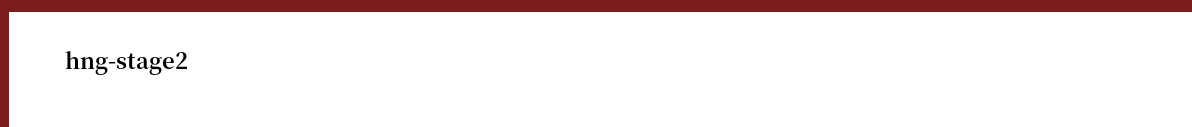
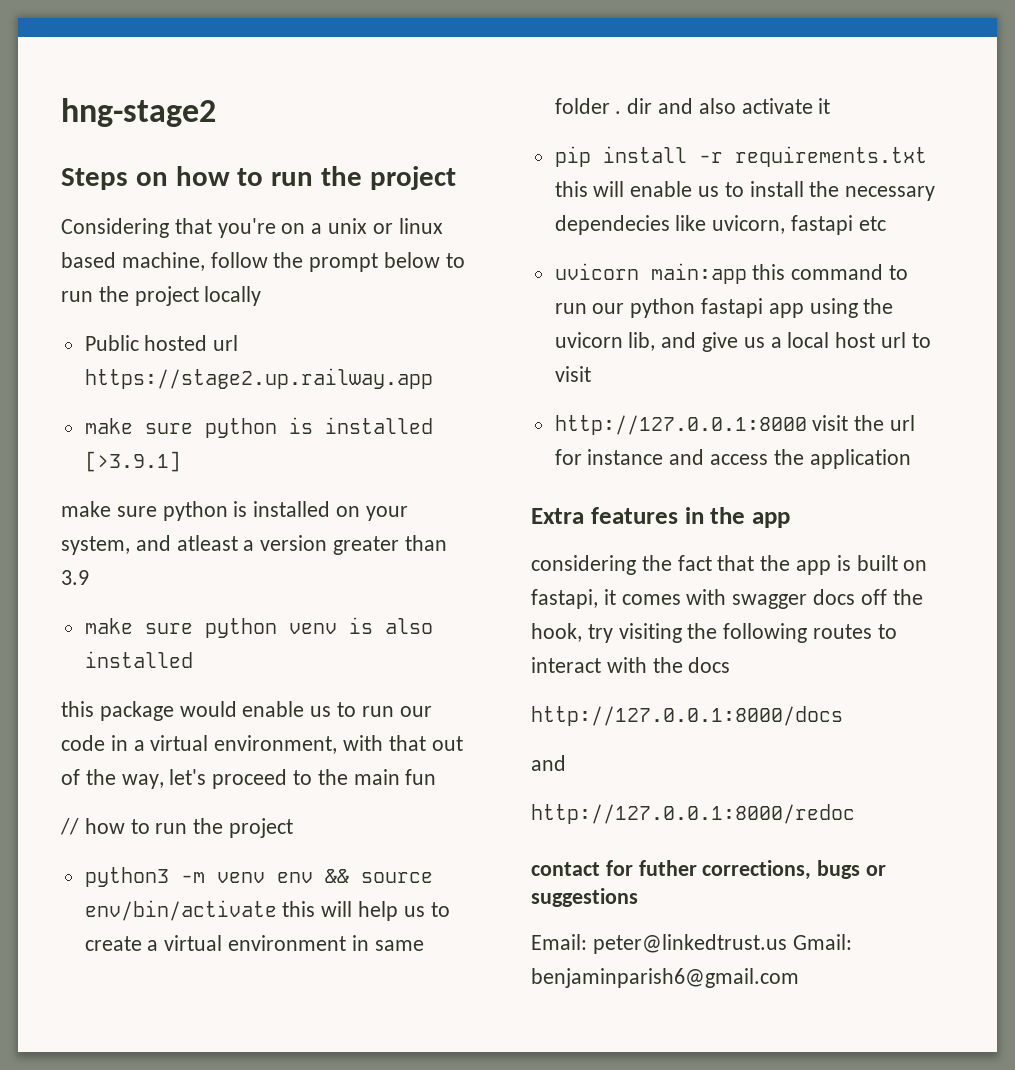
(188, 63) none -> [61,166,456,190] [61,218,443,238] [61,252,465,272] [61,286,262,306] [84,335,239,351] [84,368,433,389] [84,417,433,438] [84,451,181,472] [61,501,408,521] [61,535,447,555] [61,570,89,585] [84,617,433,638] [84,651,193,668] [61,701,432,721] [61,735,463,754] [61,769,437,789] [60,818,294,838] [84,867,433,887] [84,900,450,921] [84,935,424,951] [554,98,831,114] [554,146,927,167] [554,181,936,201] [554,215,886,235] [554,263,909,284] [554,298,894,318] [554,332,931,352] [554,366,591,382] [554,415,916,435] [554,449,911,469] [531,507,790,528] [531,555,928,575] [531,589,923,609] [531,623,897,643] [531,657,731,673] [531,706,843,726] [531,755,566,771] [531,804,855,824] [531,860,887,880] [531,888,638,907] [531,934,852,954] [531,968,799,988] // Steps on how to run the project // Considering that you're on a unix or linux based machine, follow the prompt below to run the project locally // Public hosted url https://stage2.up.railway.app // make sure python is installed [>3.9.1] // make sure python is installed on your system, and atleast a version greater than 3.9 // make sure python venv is also installed // this package would enable us to run our code in a virtual environment, with that out of the way, let's proceed to the main fun // // how to run the project // python3 -m venv env && source env/bin/activate this will help us to create a virtual environment in same folder . dir and also activate it // pip install -r requirements.txt this will enable us to install the necessary dependecies like uvicorn, fastapi etc // uvicorn main:app this command to run our python fastapi app using the uvicorn lib, and give us a local host url to visit // http://127.0.0.1:8000 visit the url for instance and access the application // Extra features in the app // considering the fact that the app is built on fastapi, it comes with swagger docs off the hook, try visiting the following routes to interact with the docs // http://127.0.0.1:8000/docs // and // http://127.0.0.1:8000/redoc // contact for futher corrections, bugs or suggestions // Email: peter@linkedtrust.us Gmail: benjaminparish6@gmail.com

